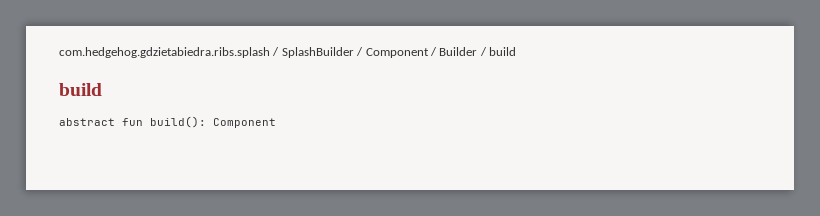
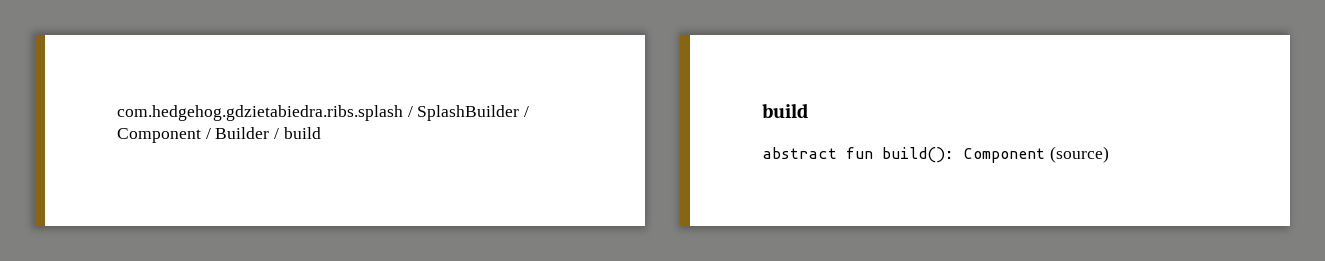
(276, 123) none -> [1049,146,1109,163] (source)

